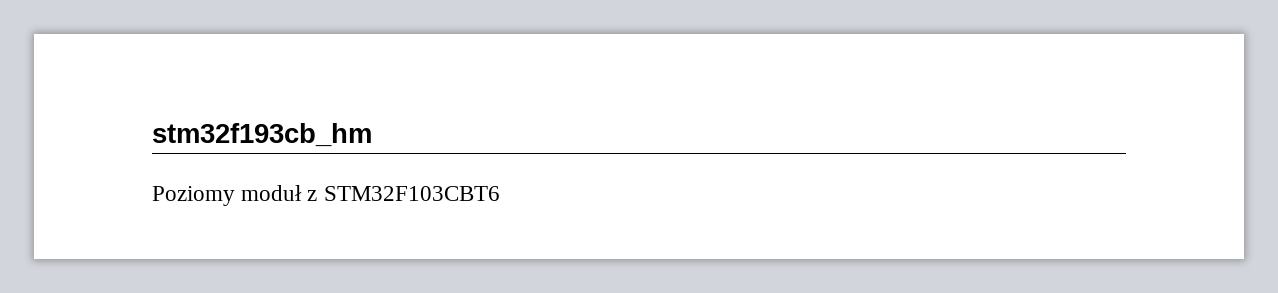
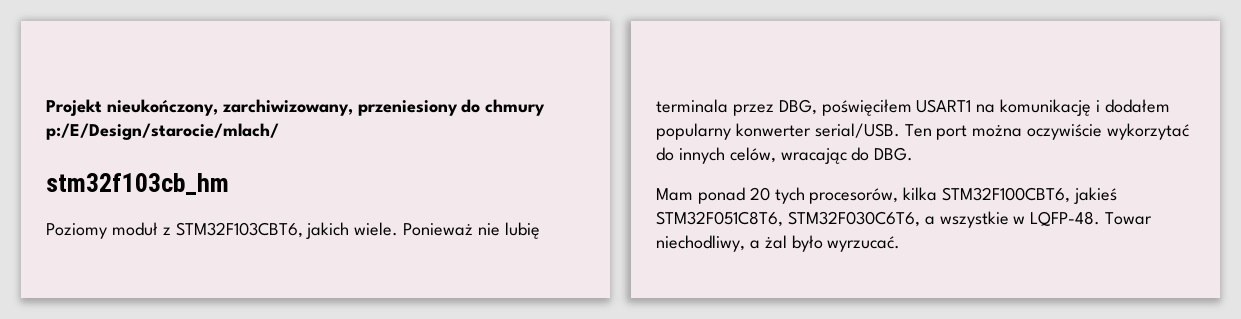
[152,123,372,147] [152,185,500,206] stm32f193cb_hm // Poziomy moduł z STM32F103CBT6 -> [46,99,546,116] [46,123,279,140] [46,173,229,195] [46,222,540,239] [656,99,1170,116] [656,123,1190,140] [656,147,914,164] [656,187,1118,204] [656,211,1153,228] [656,235,901,252] Projekt nieukończony, zarchiwizowany, przeniesiony do chmury p:/E/Design/starocie/mlach/ // stm32f103cb_hm // Poziomy moduł z STM32F103CBT6, jakich wiele. Ponieważ nie lubię terminala przez DBG, poświęciłem USART1 na komunikację i dodałem popularny konwerter serial/USB. Ten port można oczywiście wykorzytać do innych celów, wracając do DBG. // Mam ponad 20 tych procesorów, kilka STM32F100CBT6, jakieś STM32F051C8T6, STM32F030C6T6, a wszystkie w LQFP-48. Towar niechodliwy, a żal było wyrzucać.

